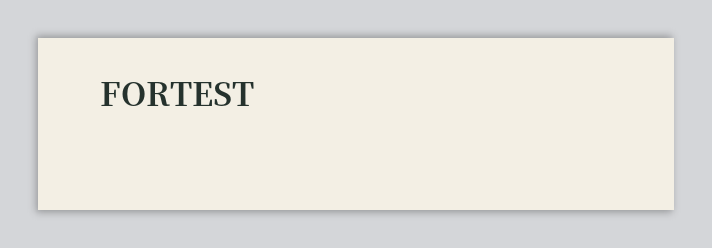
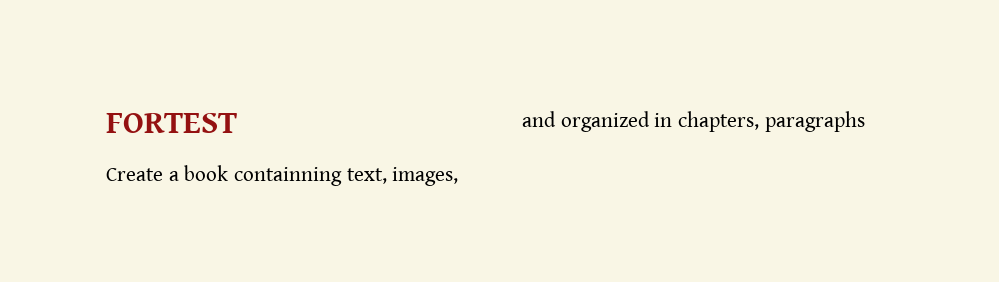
(254, 94) none -> [106,165,459,186] [522,111,865,132] // Create a book containning text, images, and organized in chapters, paragraphs

